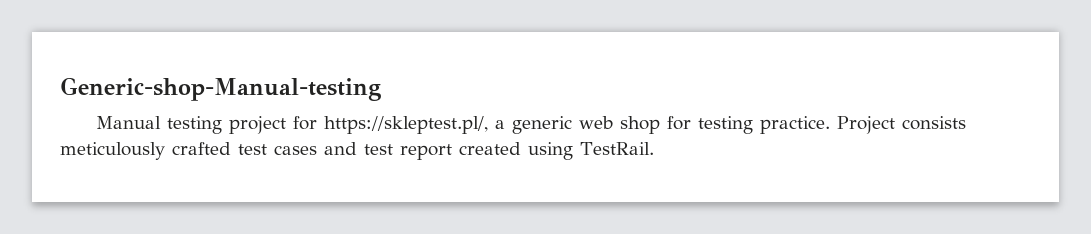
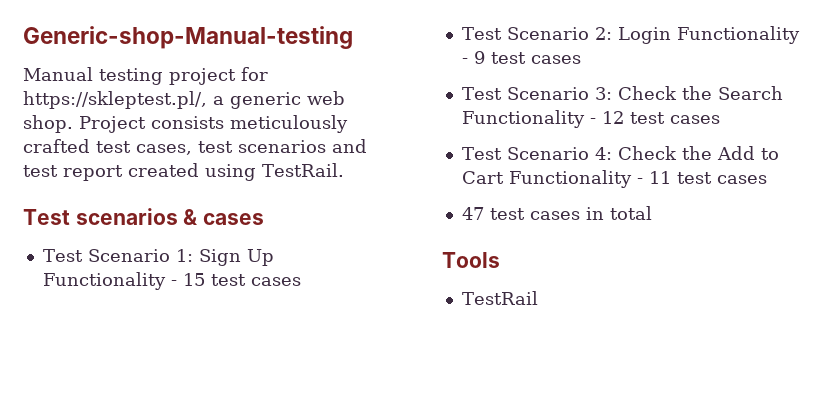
[620,116,831,134] shop for testing practice. -> [23,115,73,133] shop.
[274,145,317,155] cases -> [136,140,326,155] cases, test scenarios
(654, 148) none -> [23,208,265,225] [42,249,274,266] [42,272,301,290] [461,26,800,44] [461,51,581,64] [461,86,783,100] [461,110,720,128] [461,146,779,160] [461,170,767,188] [461,206,652,220] [442,252,500,268] [461,291,538,305] // Test scenarios & cases // Test Scenario 1: Sign Up Functionality - 15 test cases // Test Scenario 2: Login Functionality - 9 test cases // Test Scenario 3: Check the Search Functionality - 12 test cases // Test Scenario 4: Check the Add to Cart Functionality - 11 test cases // 47 test cases in total // Tools // TestRail

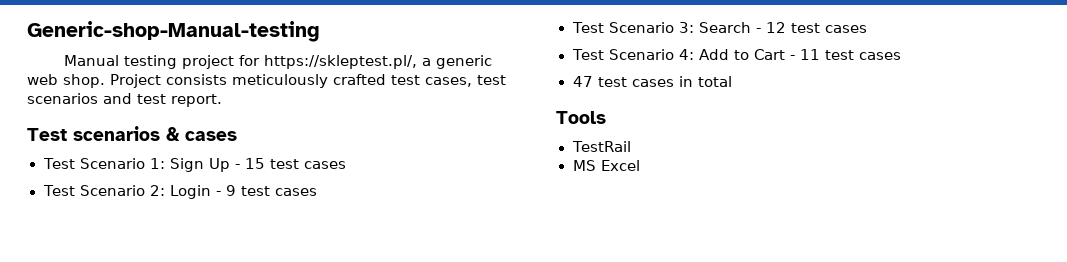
[63,163,344,181] report created using TestRail. -> [171,94,222,107] report.
[42,272,166,290] Functionality -> (231, 165) none
[676,26,800,44] Functionality -> (212, 192) none
[617,86,783,100] [461,110,585,128] Check the Search Functionality -> [699,22,752,33] Search
[617,146,712,160] Check the -> (695, 54) none
[508,170,632,188] Functionality -> (786, 54) none
(538, 298) none -> [572,160,640,171] // MS Excel

